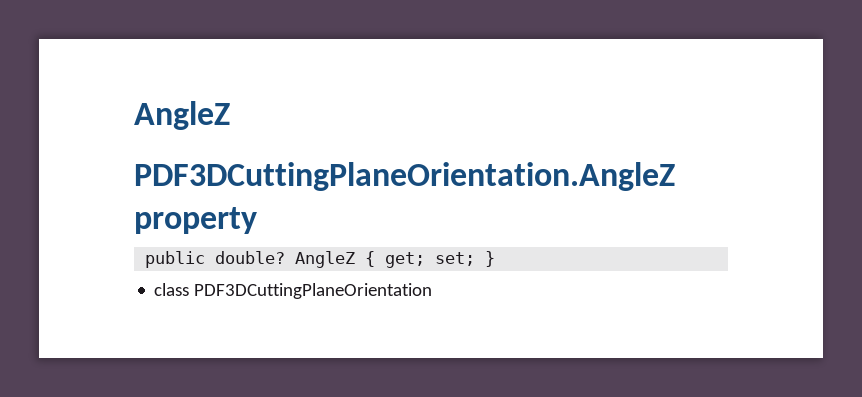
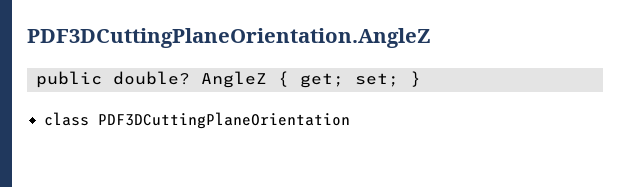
[134,101,230,130] AngleZ // -> (27, 38) none
[134,207,257,234] property -> (431, 38) none

